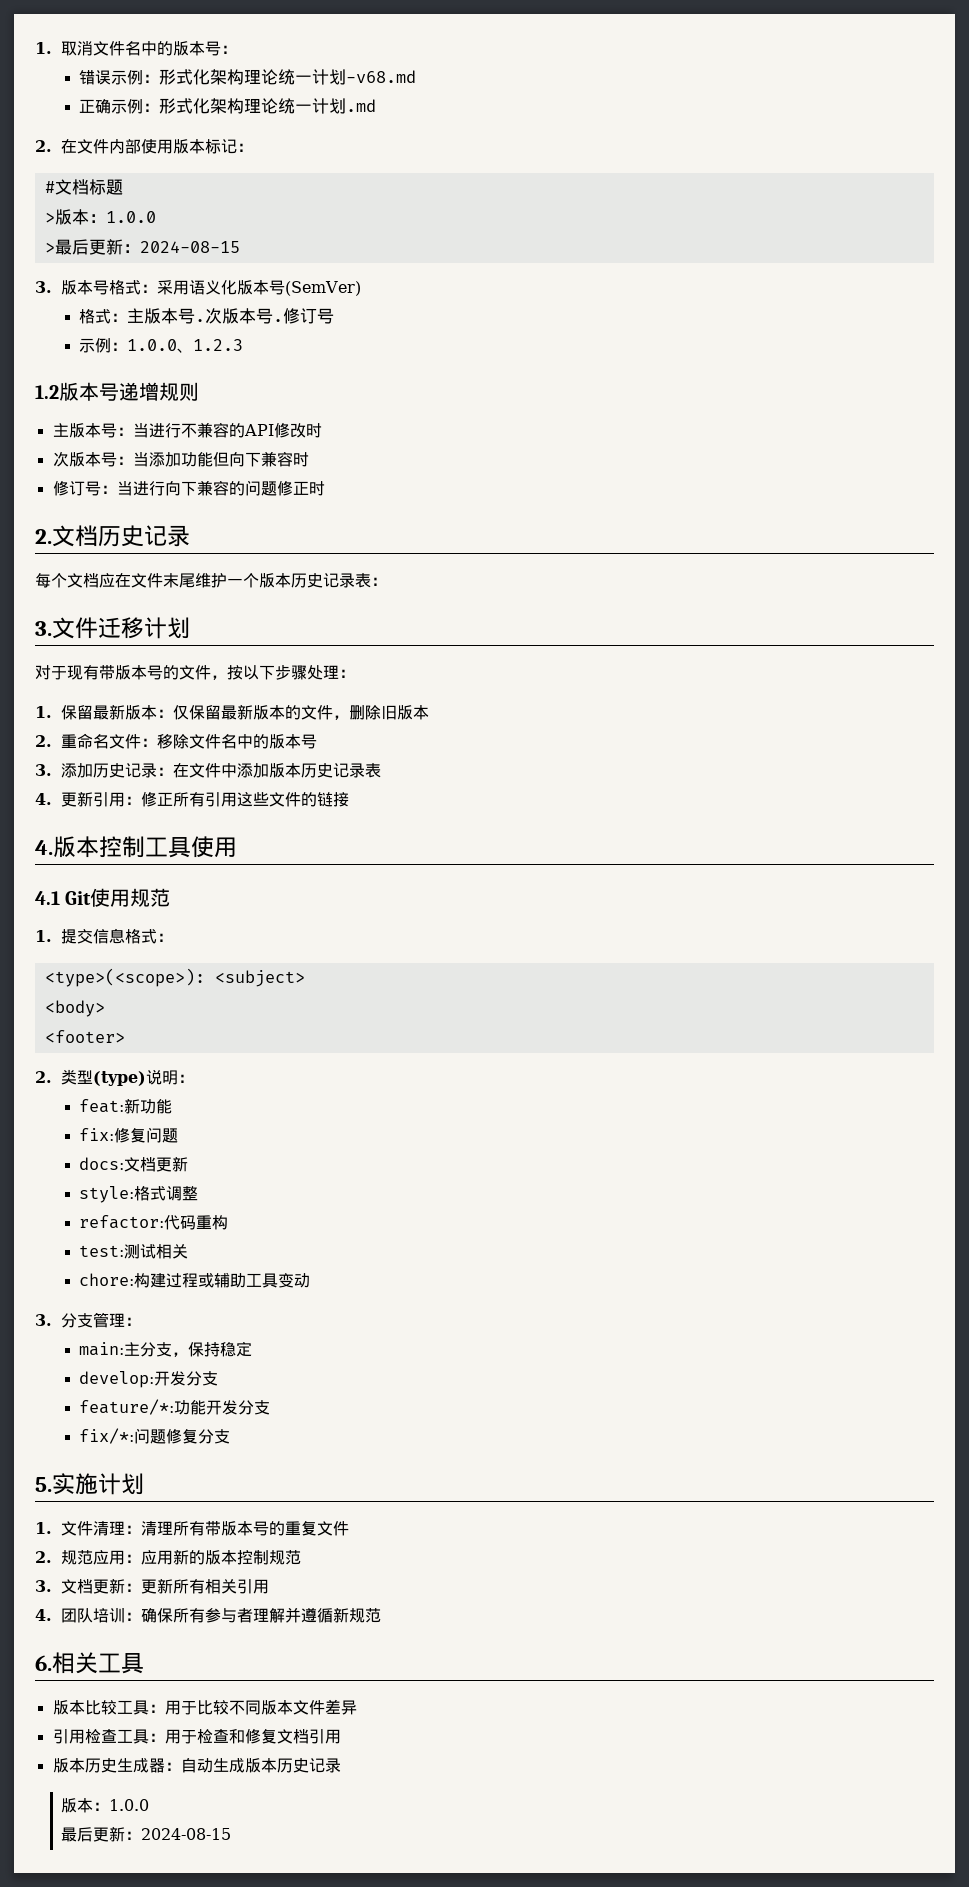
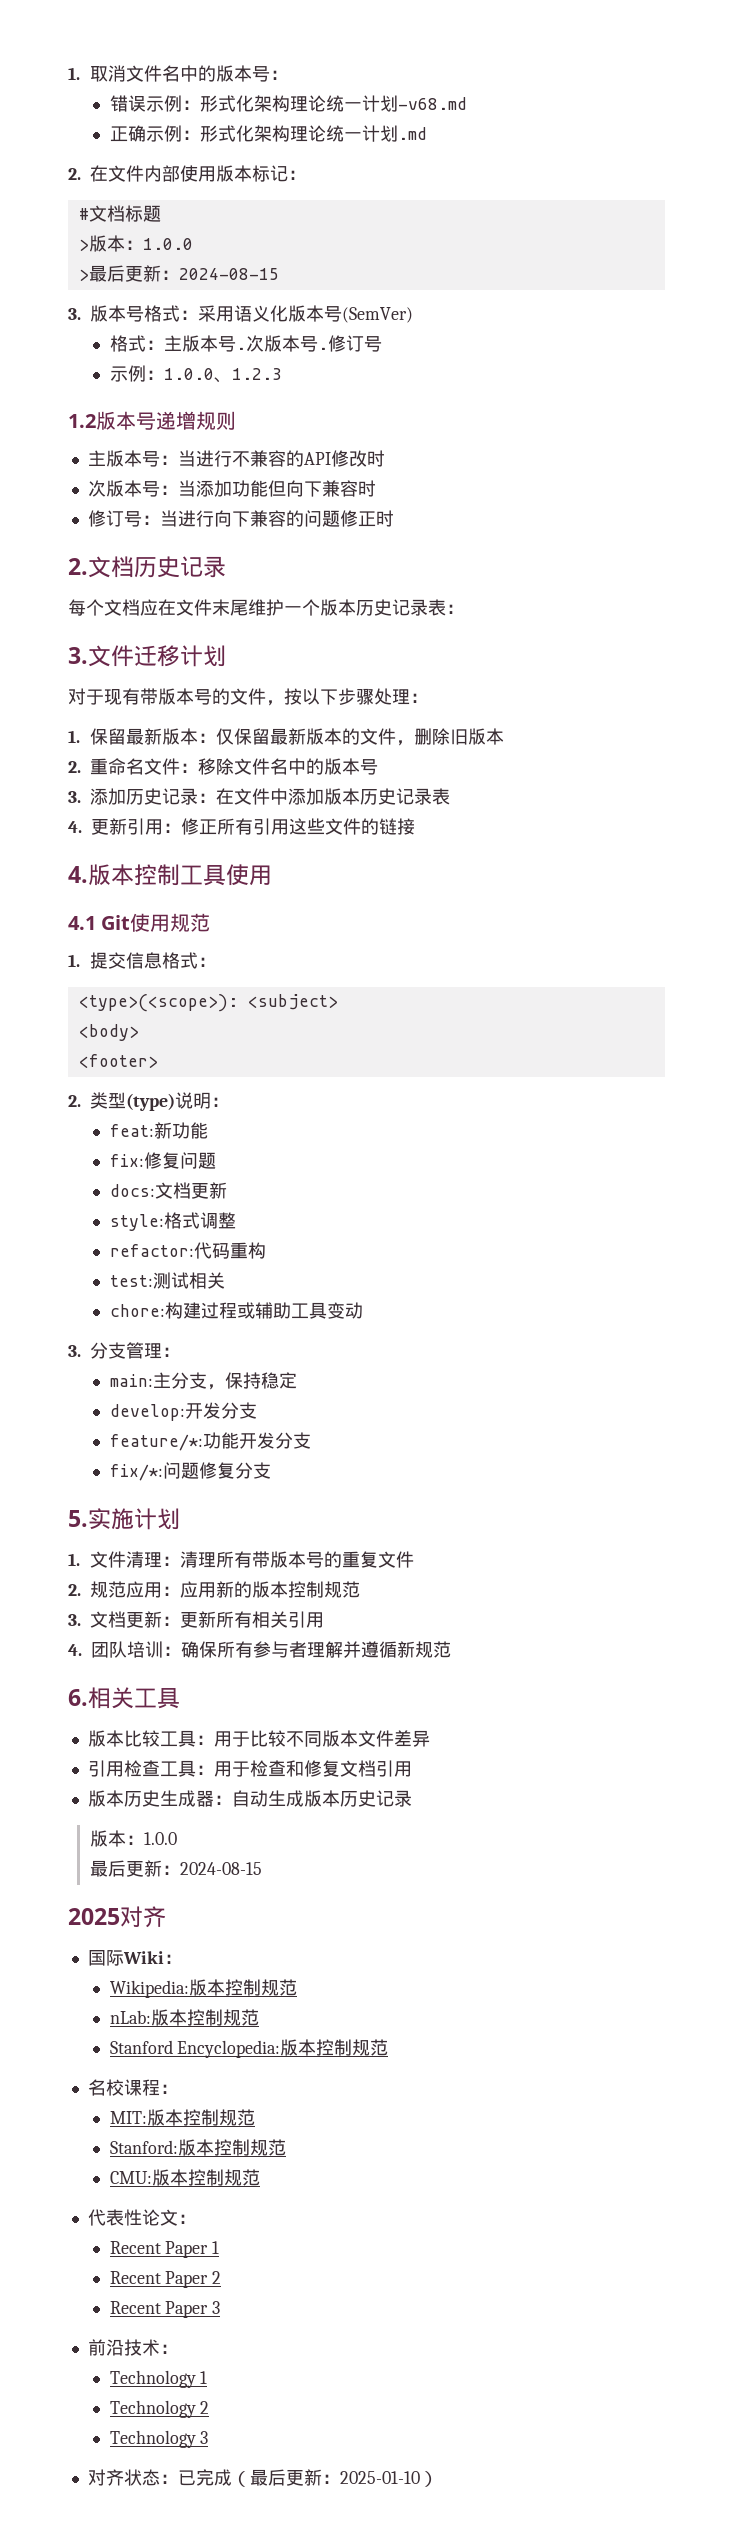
(232, 1834) none -> [68,1906,166,1928] [87,1950,182,1966] [109,1979,297,1998] [109,2009,259,2026] [109,2039,389,2058] [87,2079,178,2096] [109,2109,255,2126] [109,2139,286,2156] [109,2169,260,2186] [87,2209,196,2226] [109,2241,220,2258] [109,2271,222,2288] [109,2301,221,2318] [87,2339,178,2356] [109,2370,208,2388] [109,2400,210,2418] [109,2430,209,2448] [87,2469,438,2487] // 2025对齐 // 国际Wiki： // Wikipedia:版本控制规范 // nLab:版本控制规范 // Stanford Encyclopedia:版本控制规范 // 名校课程： // MIT:版本控制规范 // Stanford:版本控制规范 // CMU:版本控制规范 // 代表性论文： // Recent Paper 1 // Recent Paper 2 // Recent Paper 3 // 前沿技术： // Technology 1 // Technology 2 // Technology 3 // 对齐状态：已完成（最后更新：2025-01-10）

